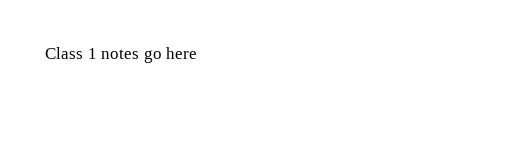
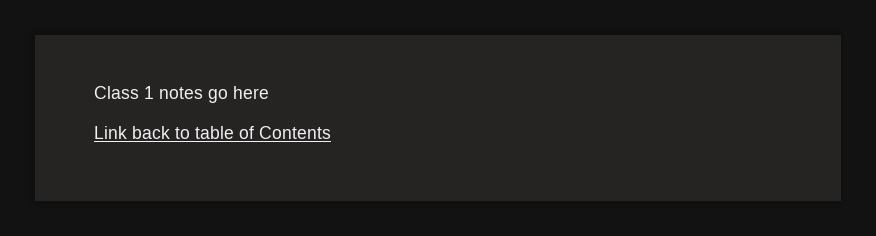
(198, 53) none -> [94,126,331,139] // Link back to table of Contents

